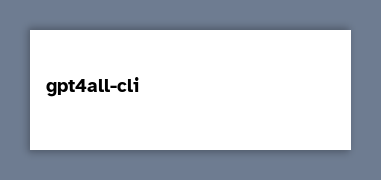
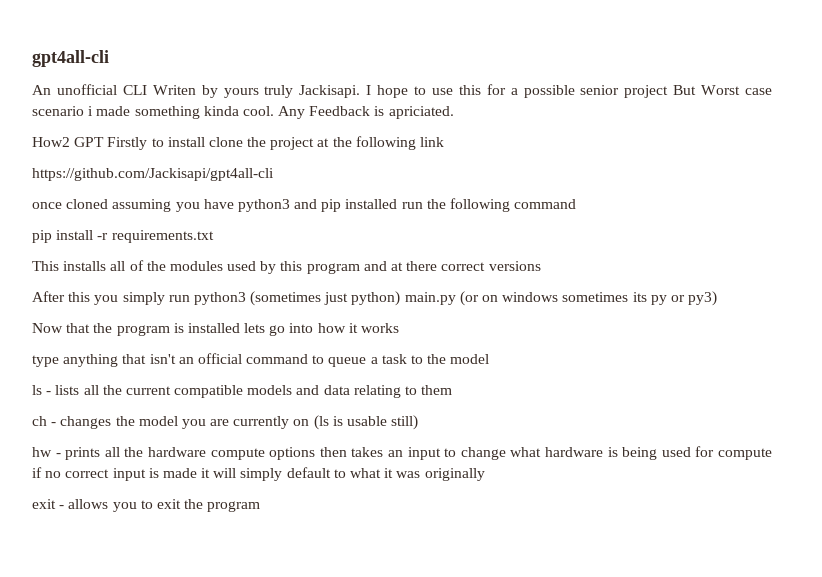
(139, 87) none -> [32,84,772,98] [32,106,454,119] [32,136,445,150] [32,168,274,181] [32,198,577,212] [32,230,214,243] [32,260,541,274] [32,291,718,306] [32,323,400,336] [32,353,490,367] [32,385,453,398] [32,415,419,430] [32,446,773,460] [32,467,485,481] [32,499,261,512] // An unofficial CLI Writen by yours truly Jackisapi. I hope to use this for a possible senior project But Worst case scenario i made something kinda cool. Any Feedback is apriciated. // How2 GPT Firstly to install clone the project at the following link // https://github.com/Jackisapi/gpt4all-cli // once cloned assuming you have python3 and pip installed run the following command // pip install -r requirements.txt // This installs all of the modules used by this program and at there correct versions // After this you simply run python3 (sometimes just python) main.py (or on windows sometimes its py or py3) // Now that the program is installed lets go into how it works // type anything that isn't an official command to queue a task to the model // ls - lists all the current compatible models and data relating to them // ch - changes the model you are currently on (ls is usable still) // hw - prints all the hardware compute options then takes an input to change what hardware is being used for compute if no correct input is made it will simply default to what it was originally // exit - allows you to exit the program

